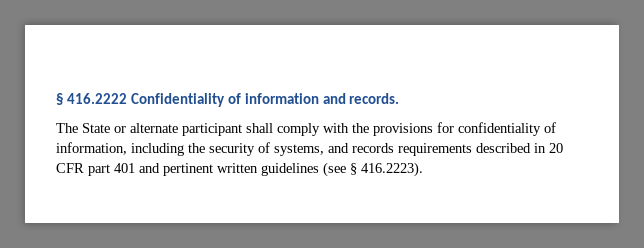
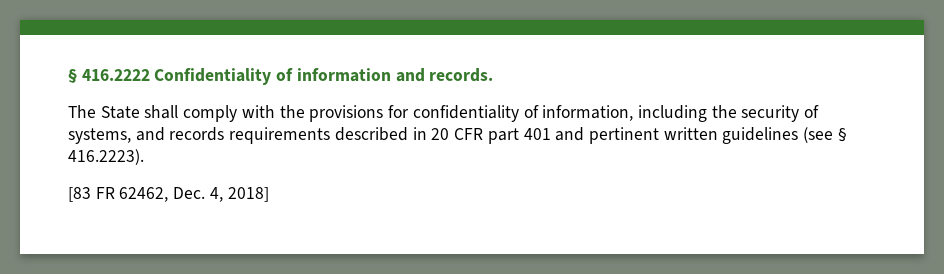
[114,123,242,136] or alternate participant -> (140, 112) none
(423, 169) none -> [68,187,269,202] // [83 FR 62462, Dec. 4, 2018]

